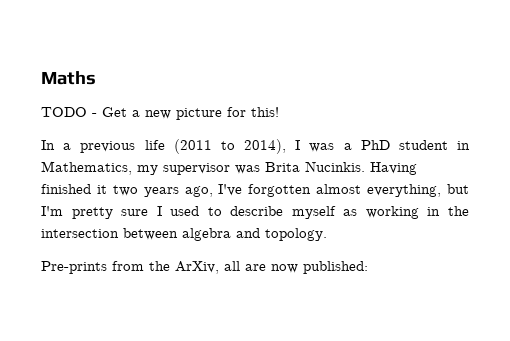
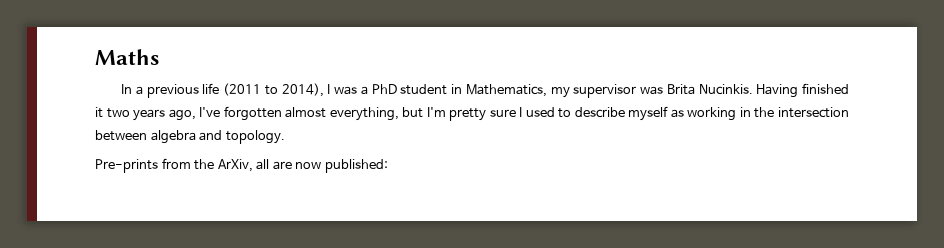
[41,107,279,120] // TODO - Get a new picture for this! -> (159, 57) none

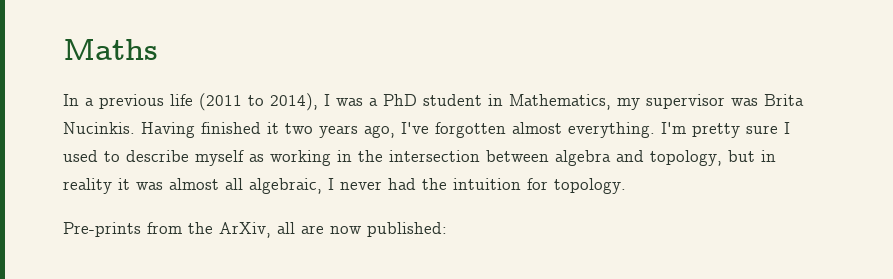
[329,107,424,121] everything, but -> [568,122,655,138] everything.
(223, 135) none -> [650,150,776,166] [63,178,548,194] topology, but in reality it was almost all algebraic, I never had the intuition for

